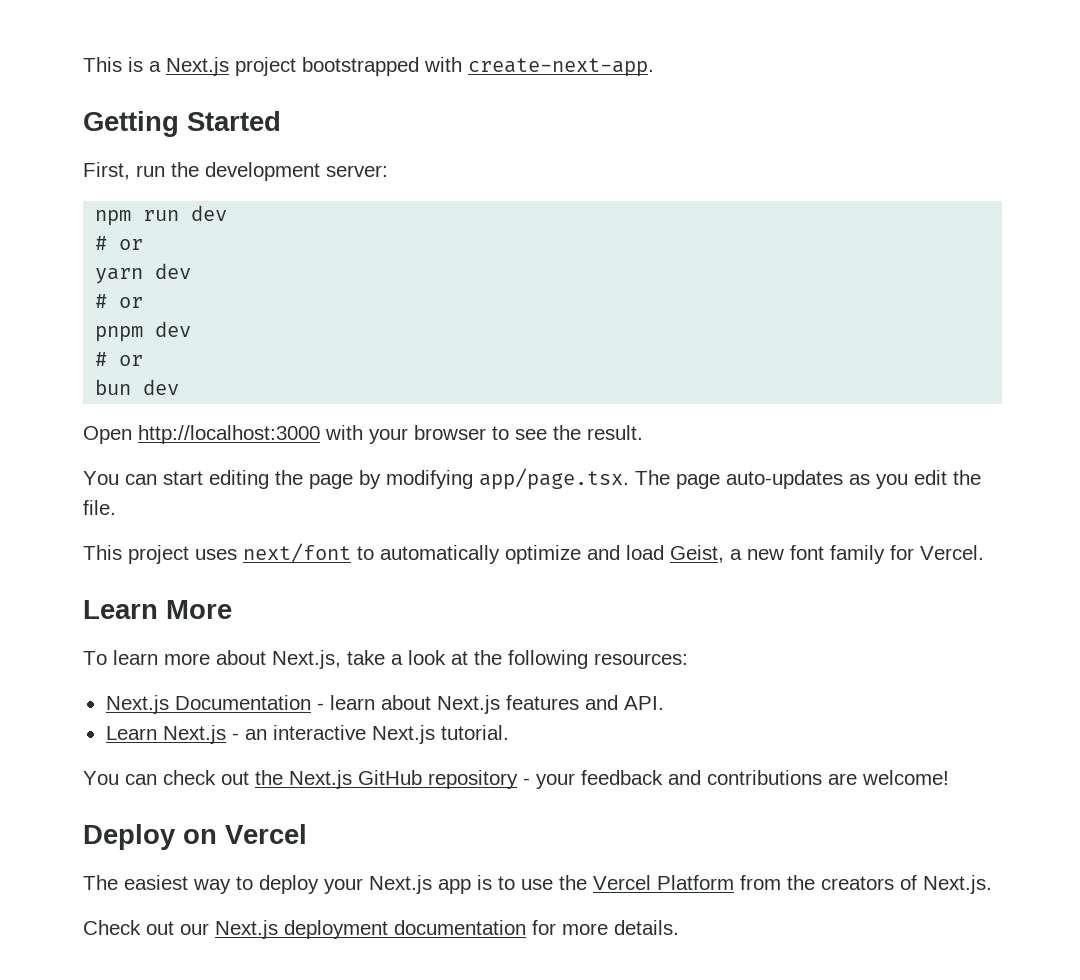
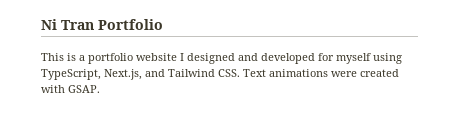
[83,57,654,77] [83,111,281,137] [83,162,388,181] [95,205,228,226] [95,236,144,250] [95,263,192,284] [95,294,144,308] [95,321,192,342] [95,352,144,366] [95,379,180,395] [83,425,643,444] [83,468,981,490] [83,500,116,515] [83,543,984,564] [83,600,232,619] [83,650,688,669] [105,695,664,714] [105,725,509,744] [83,770,949,789] [83,824,307,850] [83,875,992,894] [83,920,679,939] This is a Next.js project bootstrapped with create-next-app. // Getting Started // First, run the development server: // npm run dev // # or // yarn dev // # or // pnpm dev // # or // bun dev // Open http://localhost:3000 with your browser to see the result. // You can start editing the page by modifying app/page.tsx. The page auto-updates as you edit the file. // This project uses next/font to automatically optimize and load Geist, a new font family for Vercel. // Learn More // To learn more about Next.js, take a look at the following resources: // Next.js Documentation - learn about Next.js features and API. // Learn Next.js - an interactive Next.js tutorial. // You can check out the Next.js GitHub repository - your feedback and contributions are welcome! // Deploy on Vercel // The easiest way to deploy your Next.js app is to use the Vercel Platform from the creators of Next.js. // Check out our Next.js deployment documentation for more details. -> [41,19,163,30] [41,53,402,64] [41,69,399,80] [41,85,100,93] Ni Tran Portfolio // This is a portfolio website I designed and developed for myself using TypeScript, Next.js, and Tailwind CSS. Text animations were created with GSAP.

